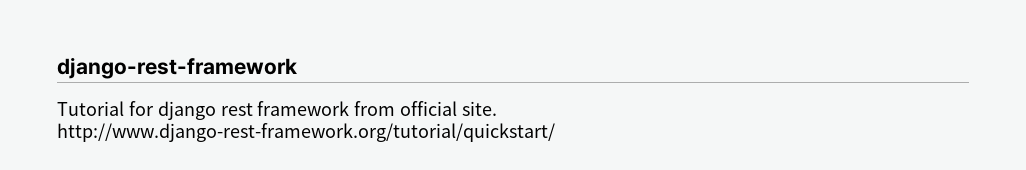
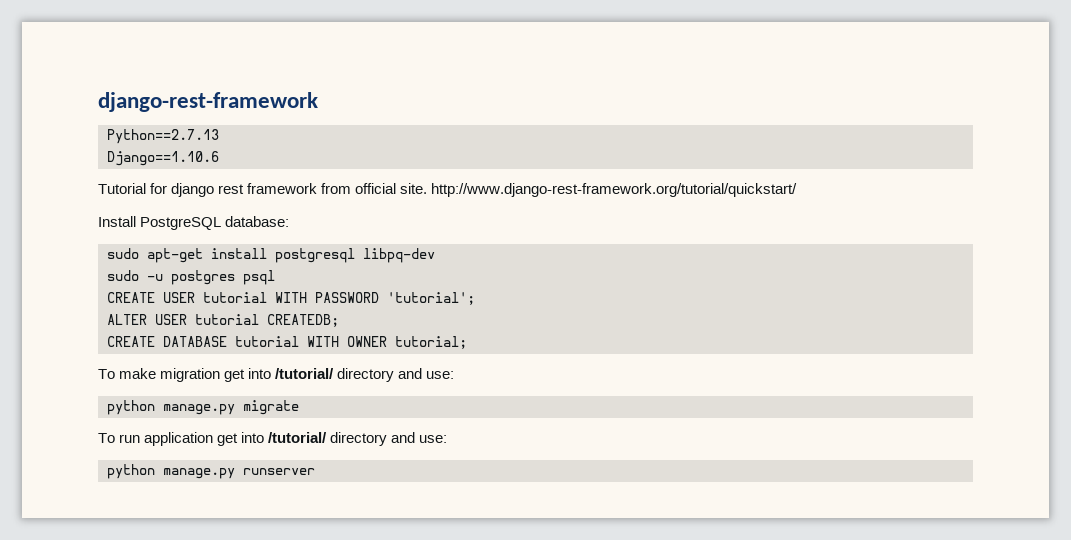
(297, 68) none -> [107,129,219,144] [107,151,219,166] // Python==2.7.13 // Django==1.10.6
(555, 132) none -> [98,216,290,230] [107,248,435,263] [107,270,275,285] [107,292,475,305] [107,314,339,327] [107,336,467,349] [98,368,455,382] [107,400,299,415] [98,432,448,446] [107,464,315,479] // Install PostgreSQL database: // sudo apt-get install postgresql libpq-dev // sudo -u postgres psql // CREATE USER tutorial WITH PASSWORD 'tutorial'; // ALTER USER tutorial CREATEDB; // CREATE DATABASE tutorial WITH OWNER tutorial; // To make migration get into /tutorial/ directory and use: // python manage.py migrate // To run application get into /tutorial/ directory and use: // python manage.py runserver

